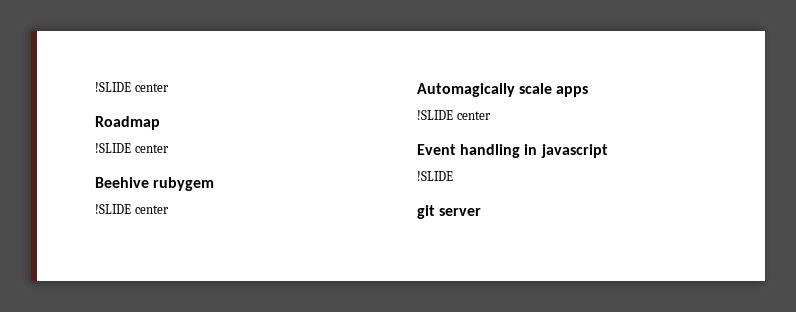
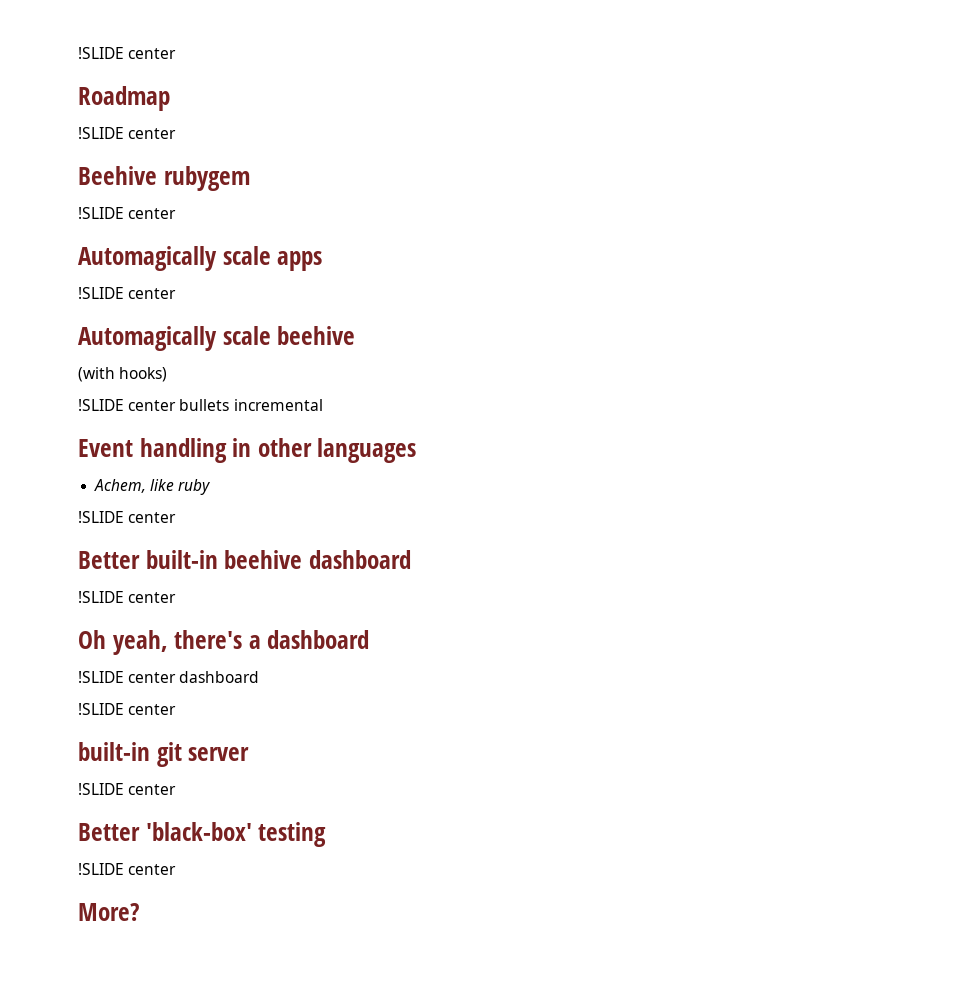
[417,144,608,158] [417,171,453,181] [417,205,482,219] Event handling in javascript // !SLIDE // git server -> [78,326,356,351] [78,367,168,382] [78,399,323,411] [78,438,417,463] [94,479,211,495] [78,511,177,523] [78,550,411,569] [78,591,177,603] [78,630,370,655] [78,671,260,683] [78,703,177,715] [78,742,250,767] [78,783,177,795] [78,822,327,847] [78,863,177,875] [78,903,140,921] Automagically scale beehive // (with hooks) // !SLIDE center bullets incremental // Event handling in other languages // Achem, like ruby // !SLIDE center // Better built-in beehive dashboard // !SLIDE center // Oh yeah, there's a dashboard // !SLIDE center dashboard // !SLIDE center // built-in git server // !SLIDE center // Better 'black-box' testing // !SLIDE center // More?

